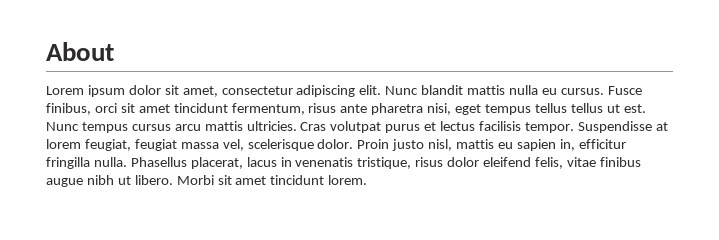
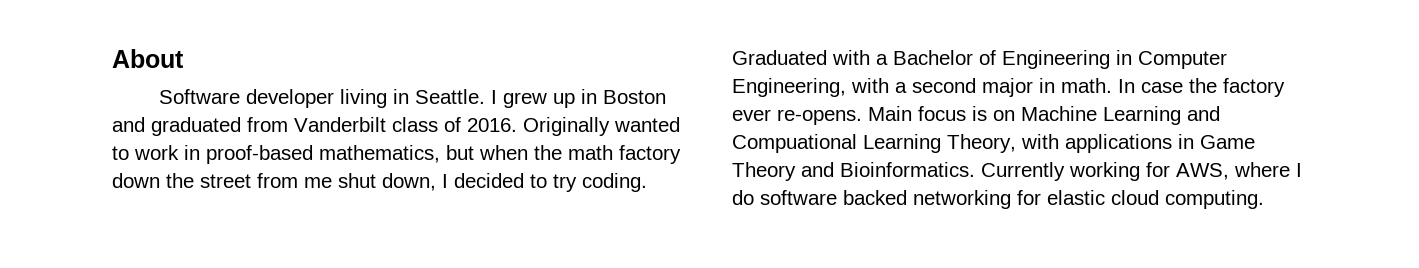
[46,85,642,97] [46,103,646,115] [46,121,668,133] [46,139,626,151] [46,157,641,169] [46,175,368,187] Lorem ipsum dolor sit amet, consectetur adipiscing elit. Nunc blandit mattis nulla eu cursus. Fusce finibus, orci sit amet tincidunt fermentum, risus ante pharetra nisi, eget tempus tellus tellus ut est. Nunc tempus cursus arcu mattis ultricies. Cras volutpat purus et lectus facilisis tempor. Suspendisse at lorem feugiat, feugiat massa vel, scelerisque dolor. Proin justo nisl, mattis eu sapien in, efficitur fringilla nulla. Phasellus placerat, lacus in venenatis tristique, risus dolor eleifend felis, vitae finibus augue nibh ut libero. Morbi sit amet tincidunt lorem. -> [158,89,666,108] [112,117,680,136] [112,145,681,164] [112,173,647,192] [732,50,1227,69] [732,78,1285,97] [732,106,1220,125] [732,134,1255,153] [732,162,1302,181] [732,190,1264,209] Software developer living in Seattle. I grew up in Boston and graduated from Vanderbilt class of 2016. Originally wanted to work in proof-based mathematics, but when the math factory down the street from me shut down, I decided to try coding. Graduated with a Bachelor of Engineering in Computer Engineering, with a second major in math. In case the factory ever re-opens. Main focus is on Machine Learning and Compuational Learning Theory, with applications in Game Theory and Bioinformatics. Currently working for AWS, where I do software backed networking for elastic cloud computing.

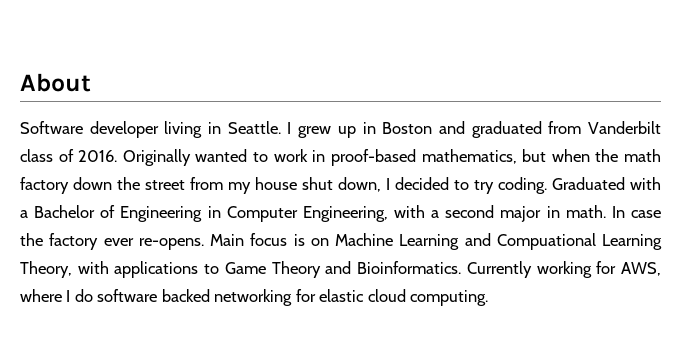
[304,177,332,188] me -> [228,177,297,194] my house
[1178,134,1194,149] in -> [204,264,220,274] to

